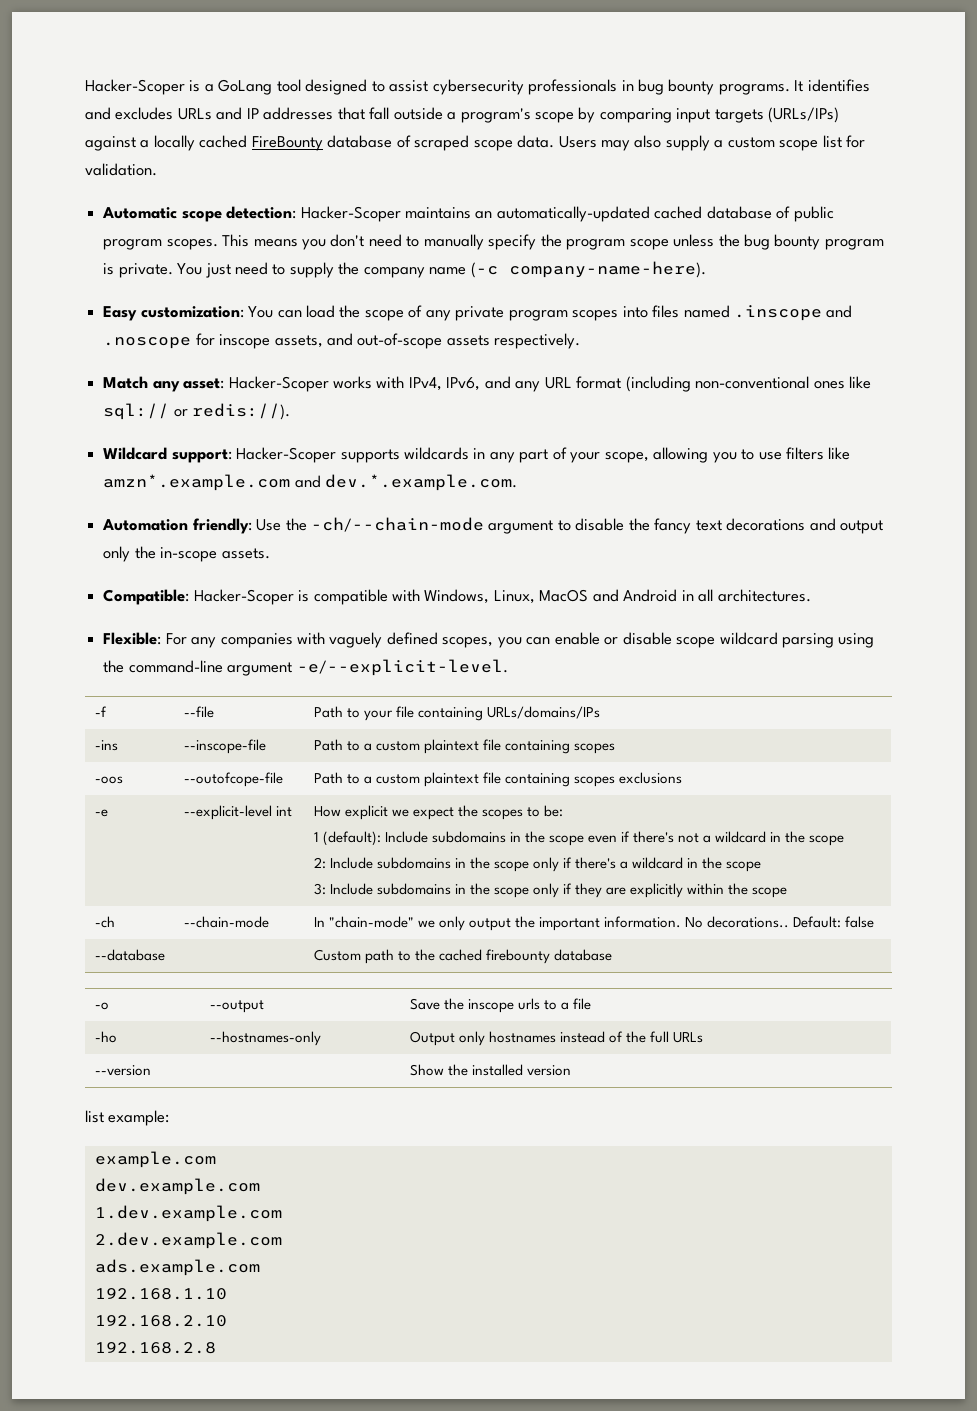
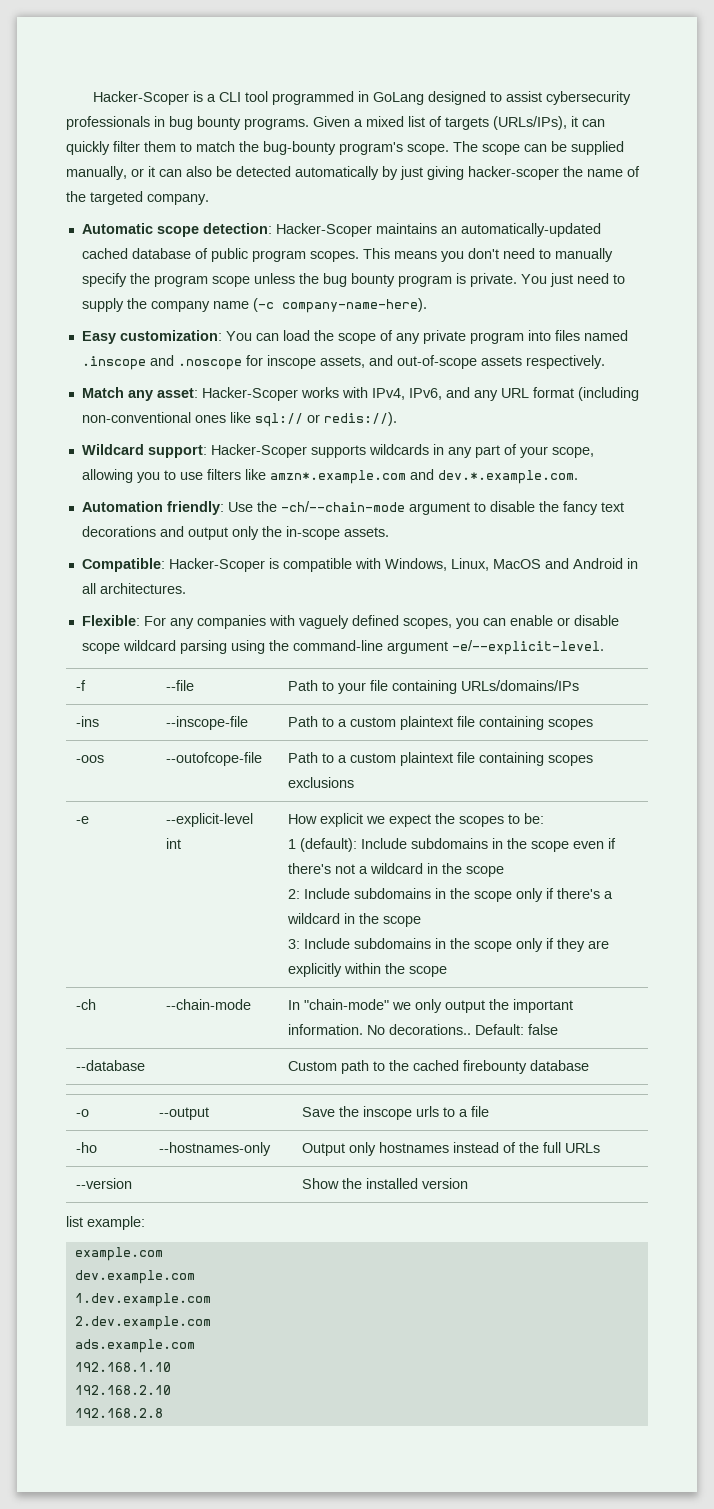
[218,79,301,95] GoLang tool -> [218,91,424,105] CLI tool programmed in GoLang
[794,79,870,92] [85,107,840,123] [85,135,866,151] [85,163,157,176] It identifies and excludes URLs and IP addresses that fall outside a program's scope by comparing input targets (URLs/IPs) against a locally cached FireBounty database of scraped scope data. Users may also supply a custom scope list for validation. -> [313,116,605,130] [66,141,624,155] [66,166,640,180] [66,191,209,205] Given a mixed list of targets (URLs/IPs), it can quickly filter them to match the bug-bounty program's scope. The scope can be supplied manually, or it can also be detected automatically by just giving hacker-scoper the name of the targeted company.
[572,310,619,321] scopes -> (524, 338) none

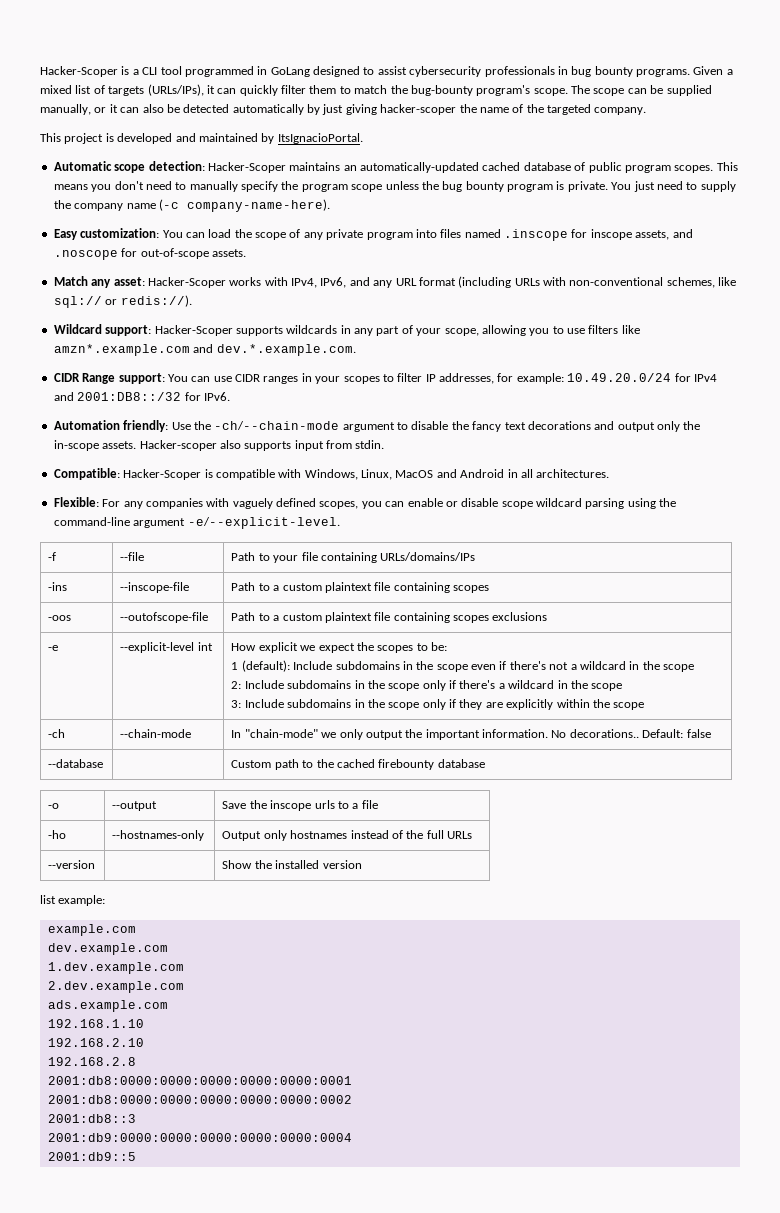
(209, 199) none -> [40,133,363,144] // This project is developed and maintained by ItsIgnacioPortal.
[149,355,242,370] and .noscope -> (568, 235) none
[396,355,605,369] out-of-scope assets respectively. -> [53,248,246,260] .noscope for out-of-scope assets.
[81,412,226,423] non-conventional ones -> [514,277,715,288] URLs with non-conventional schemes,
(578, 477) none -> [53,373,717,384] [53,392,230,401] // CIDR Range support: You can use CIDR ranges in your scopes to filter IP addresses, for example: 10.49.20.0/24 for IPv4 and 2001:DB8::/32 for IPv6.
(389, 532) none -> [139,440,385,451] Hacker-scoper also supports input from stdin.
[166,752,263,766] --outofcope-file -> [120,612,209,623] --outofscope-file
(163, 1413) none -> [47,1076,352,1085] [47,1095,352,1104] [47,1114,136,1123] [47,1133,352,1142] [47,1152,136,1161] // 2001:db8:0000:0000:0000:0000:0000:0001 // 2001:db8:0000:0000:0000:0000:0000:0002 // 2001:db8::3 // 2001:db9:0000:0000:0000:0000:0000:0004 // 2001:db9::5

